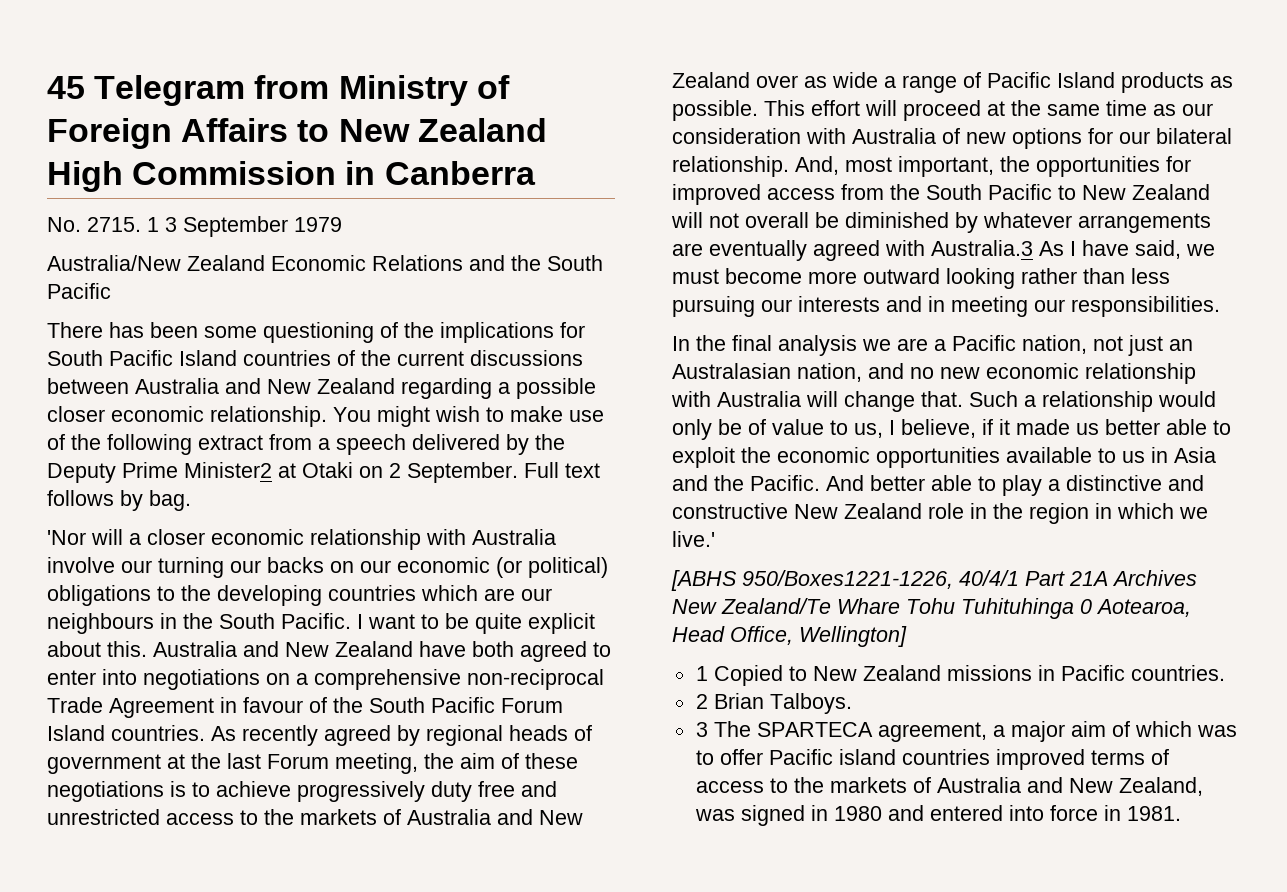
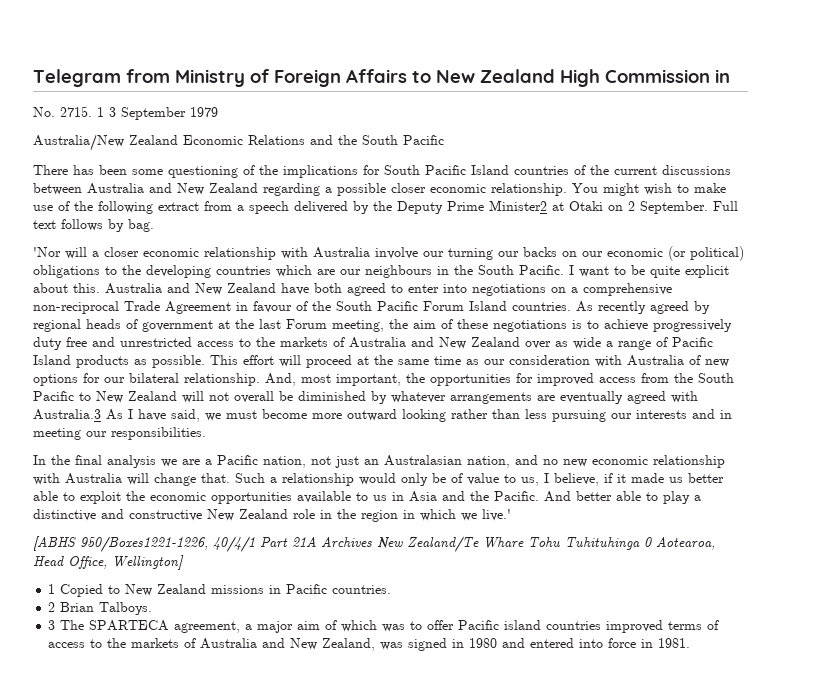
[47,76,85,99] 45 -> (33, 78) none
[384,161,536,185] Canberra -> (730, 76) none

